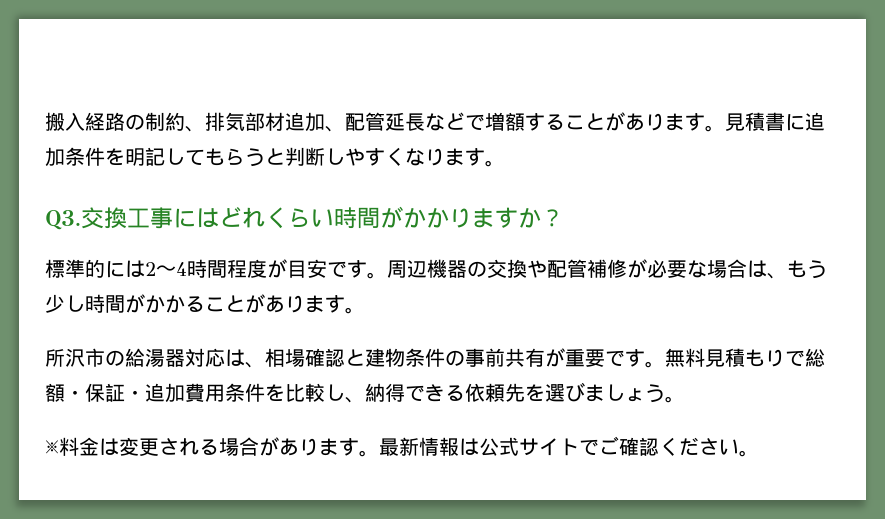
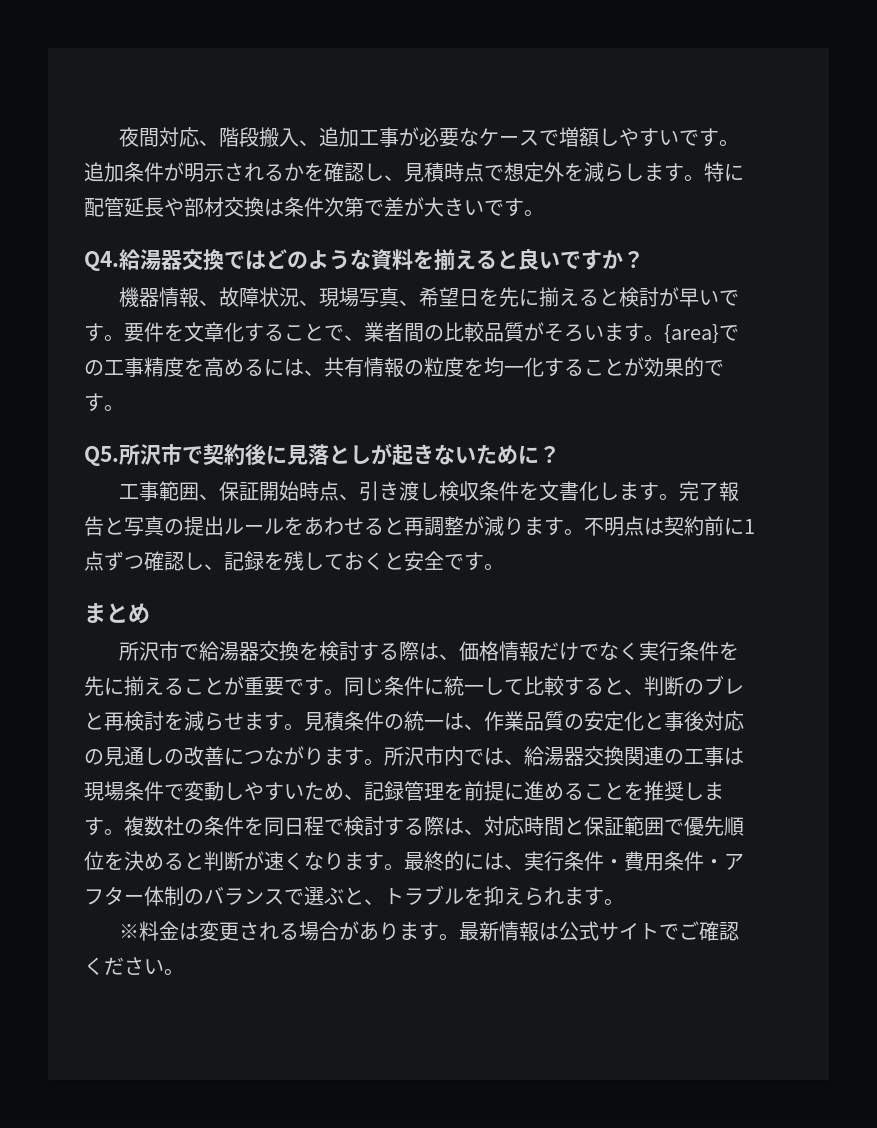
[45,112,825,132] [45,147,505,167] [45,206,564,230] [45,259,827,279] [45,294,365,314] [45,348,825,368] [45,382,665,403] 搬入経路の制約、排気部材追加、配管延長などで増額することがあります。見積書に追加条件を明記してもらうと判断しやすくなります。 // Q3.交換工事にはどれくらい時間がかかりますか？ // 標準的には2〜4時間程度が目安です。周辺機器の交換や配管補修が必要な場合は、もう少し時間がかかることがあります。 // 所沢市の給湯器対応は、相場確認と建物条件の事前共有が重要です。無料見積もりで総額・保証・追加費用条件を比較し、納得できる依頼先を選びましょう -> [119,127,740,147] [84,162,744,182] [84,197,544,217] [84,249,644,271] [119,287,740,308] [84,322,739,344] [84,357,724,378] [84,393,124,412] [84,443,560,466] [119,481,740,502] [84,516,755,536] [84,551,504,571] [84,603,150,624] [119,641,740,662] [84,675,744,696] [84,711,744,731] [84,746,744,766] [84,781,724,801] [84,816,744,836] [84,851,744,871] [84,885,604,906] 夜間対応、階段搬入、追加工事が必要なケースで増額しやすいです。追加条件が明示されるかを確認し、見積時点で想定外を減らします。特に配管延長や部材交換は条件次第で差が大きいです。 // Q4.給湯器交換ではどのような資料を揃えると良いですか？ // 機器情報、故障状況、現場写真、希望日を先に揃えると検討が早いです。要件を文章化することで、業者間の比較品質がそろいます。{area}での工事精度を高めるには、共有情報の粒度を均一化することが効果的です。 // Q5.所沢市で契約後に見落としが起きないために？ // 工事範囲、保証開始時点、引き渡し検収条件を文書化します。完了報告と写真の提出ルールをあわせると再調整が減ります。不明点は契約前に1点ずつ確認し、記録を残しておくと安全です。 // まとめ // 所沢市で給湯器交換を検討する際は、価格情報だけでなく実行条件を先に揃えることが重要です。同じ条件に統一して比較すると、判断のブレと再検討を減らせます。見積条件の統一は、作業品質の安定化と事後対応の見通しの改善につながります。所沢市内では、給湯器交換関連の工事は現場条件で変動しやすいため、記録管理を前提に進めることを推奨します。複数社の条件を同日程で検討する際は、対応時間と保証範囲で優先順位を決めると判断が速くなります。最終的には、実行条件・費用条件・アフター体制のバランスで選ぶと、トラブルを抑えられます

